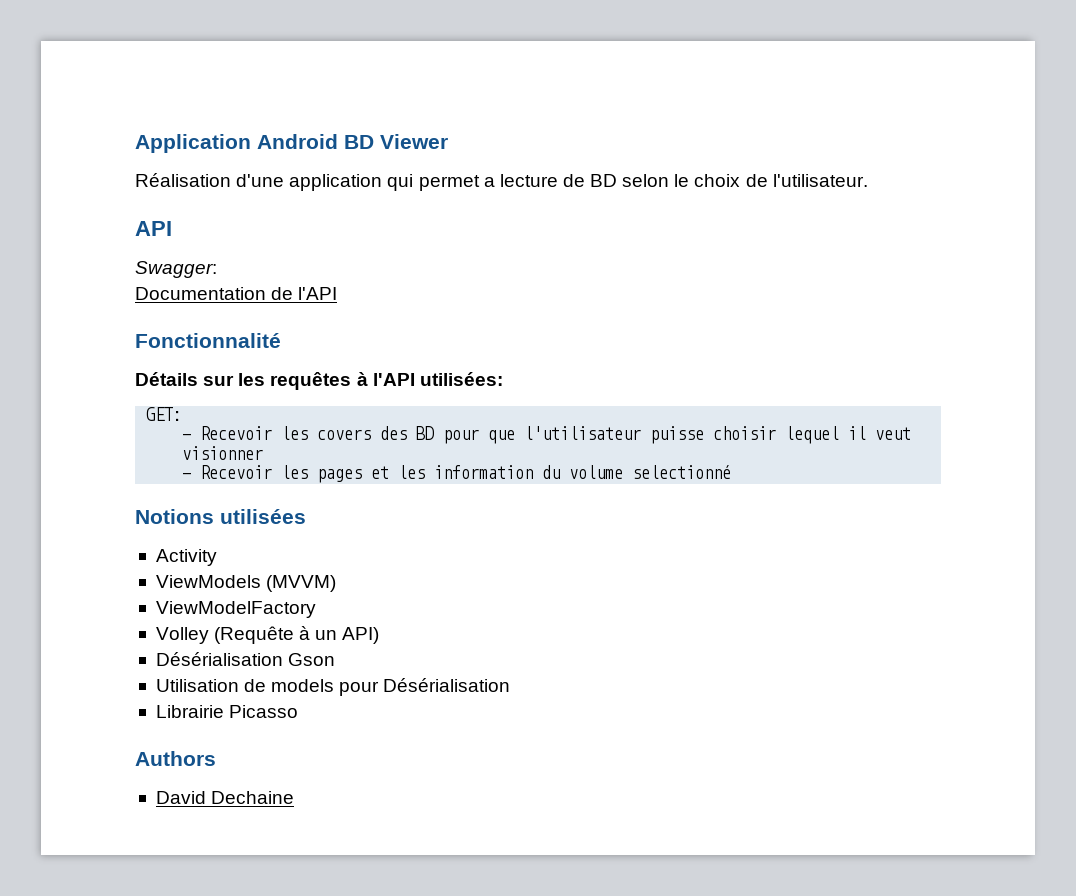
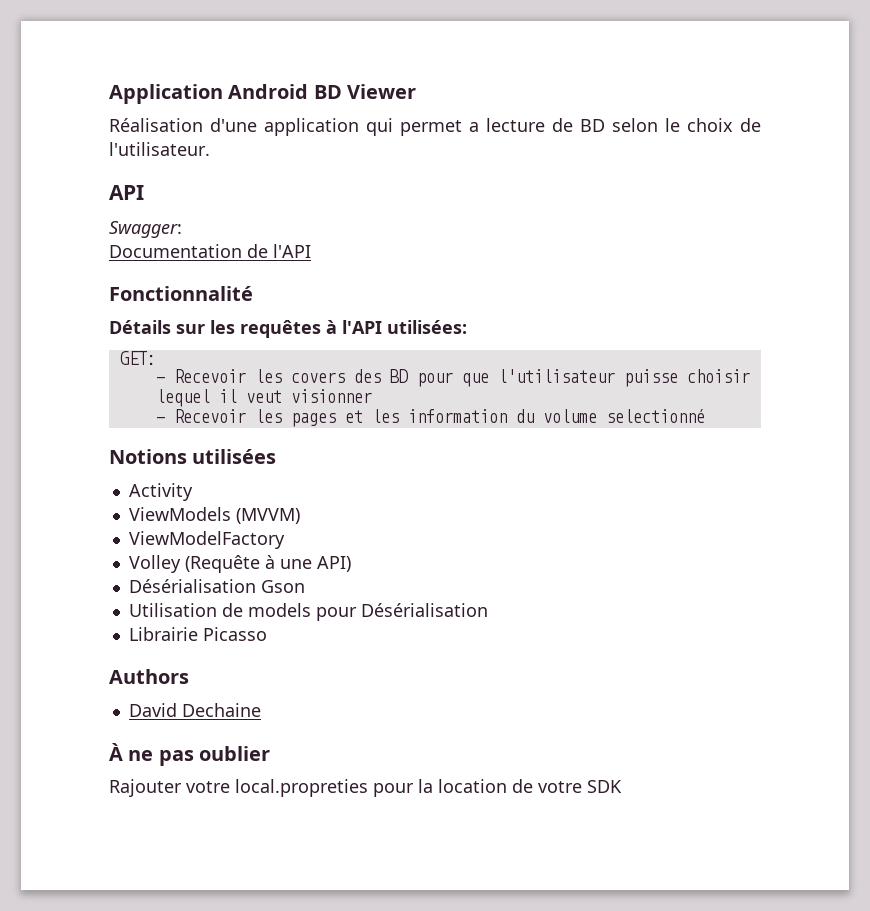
[315,630,338,640] un -> [279,559,312,569] une
(295, 797) none -> [109,743,271,766] [109,779,622,797] // À ne pas oublier // Rajouter votre local.propreties pour la location de votre SDK

